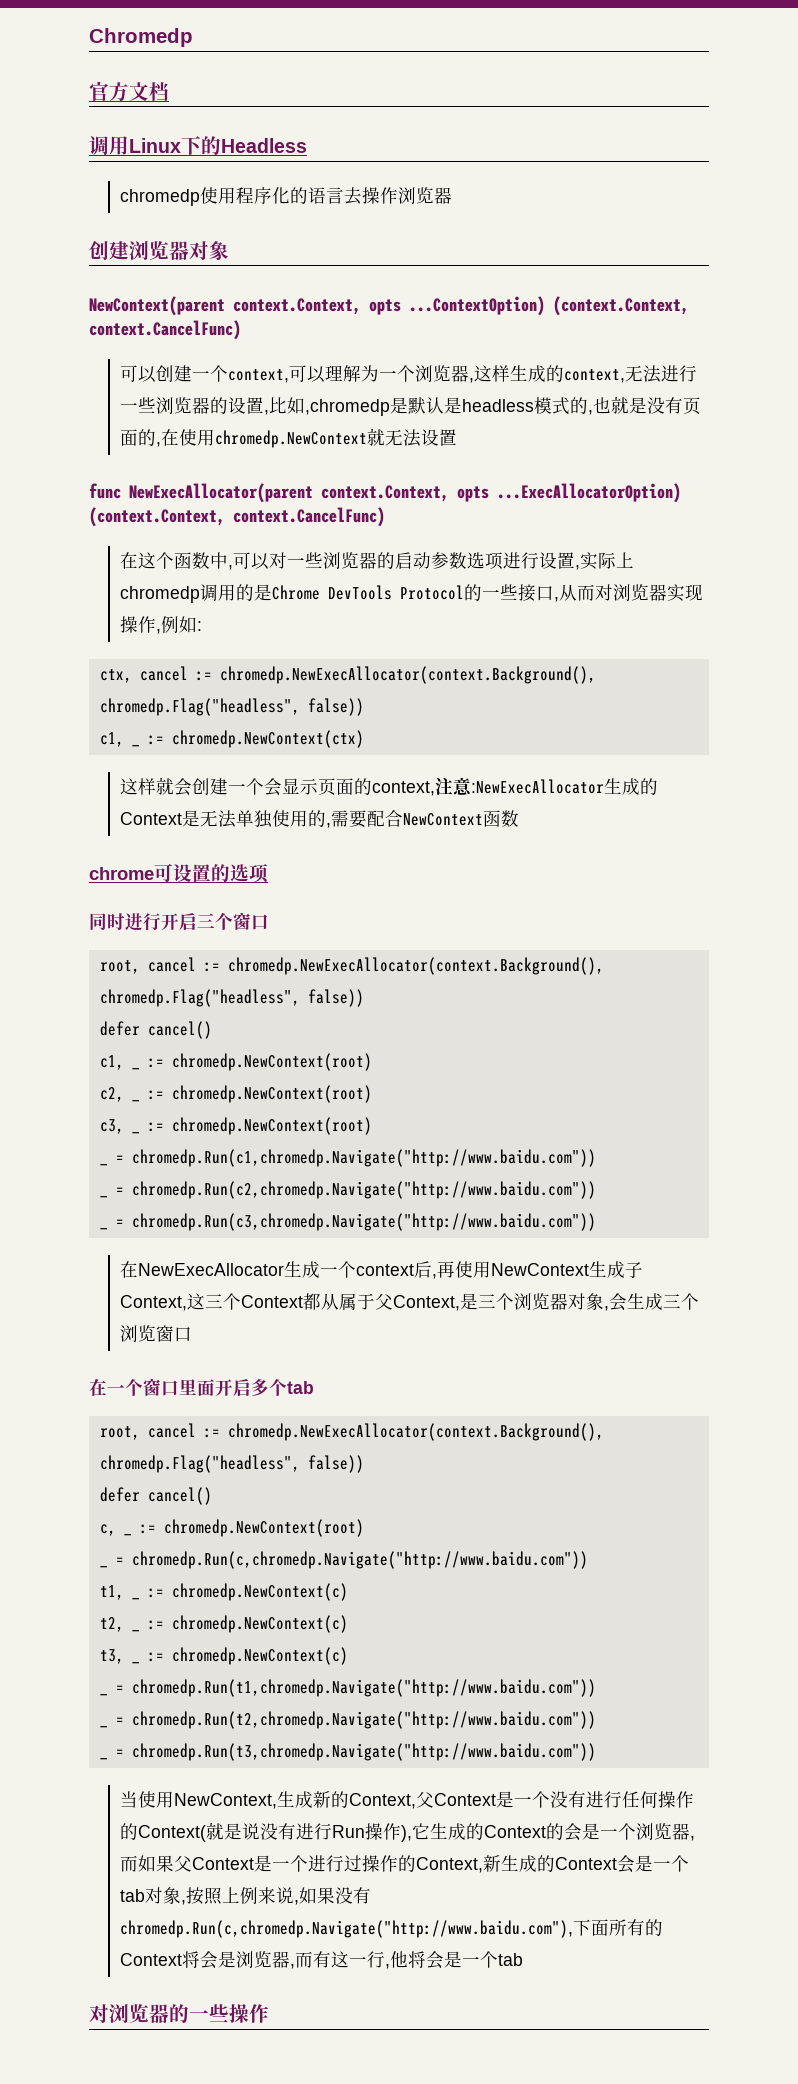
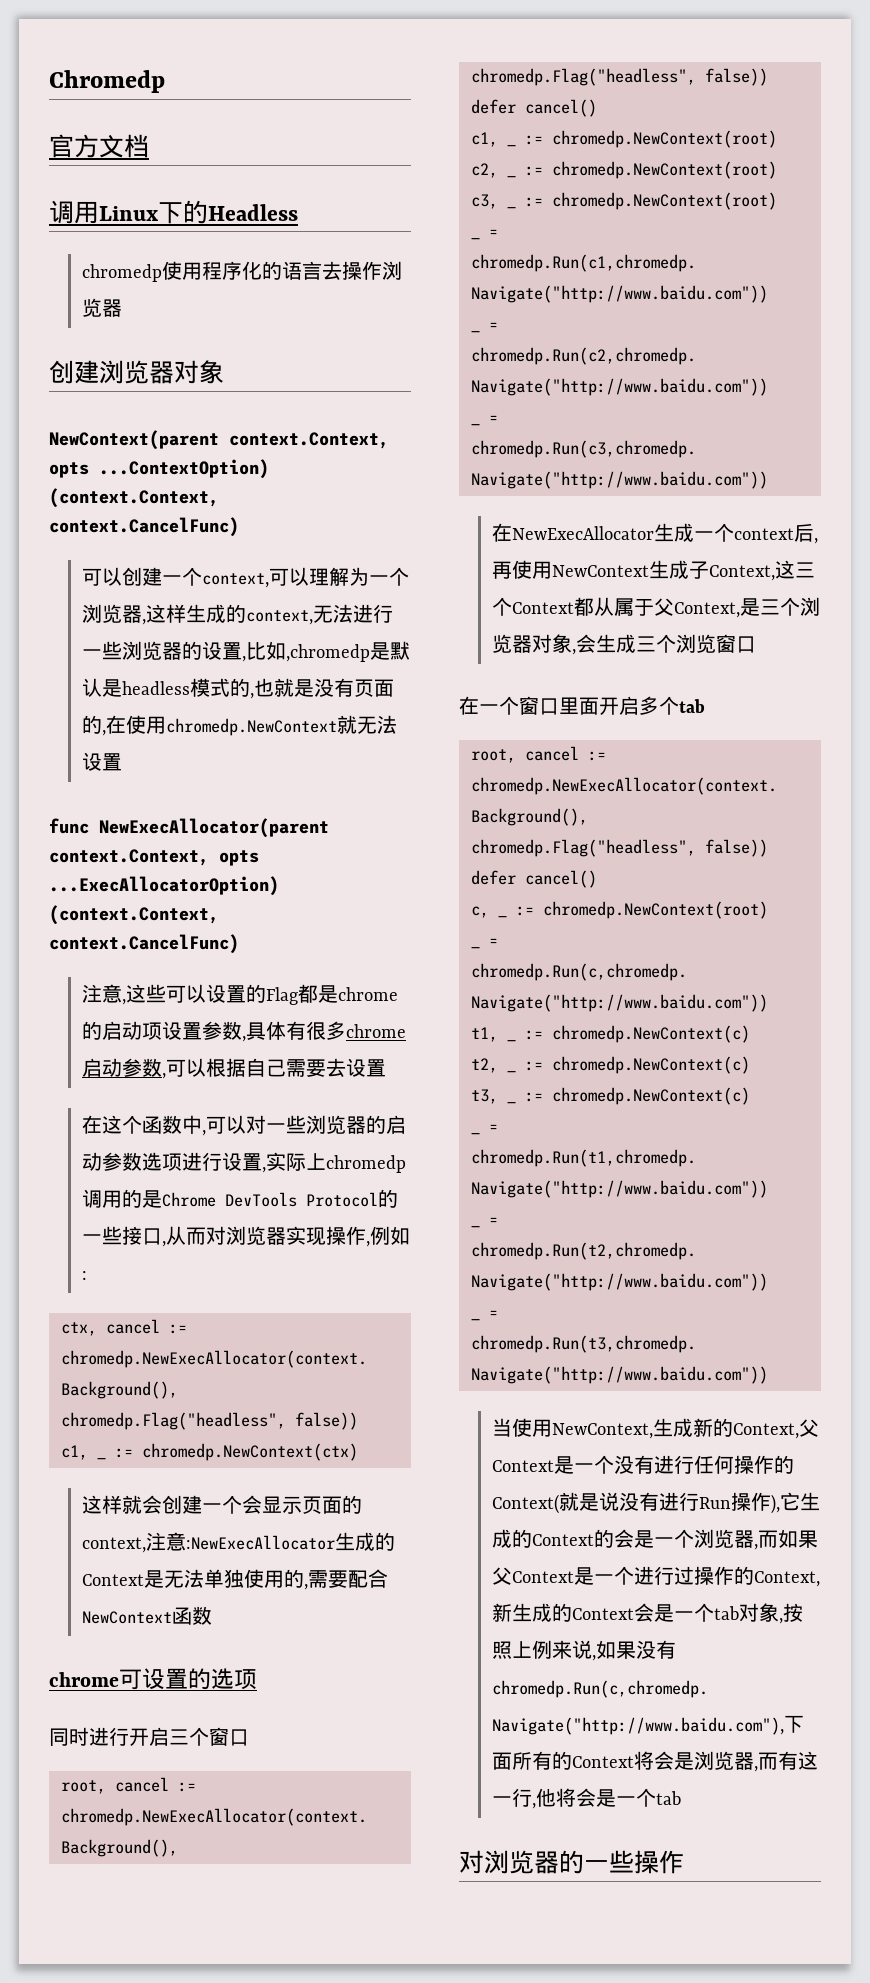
(385, 517) none -> [82,984,399,1005] [82,1021,407,1042] [82,1058,387,1079] // 注意,这些可以设置的Flag都是chrome的启动项设置参数,具体有很多chrome启动参数,可以根据自己需要去设置

